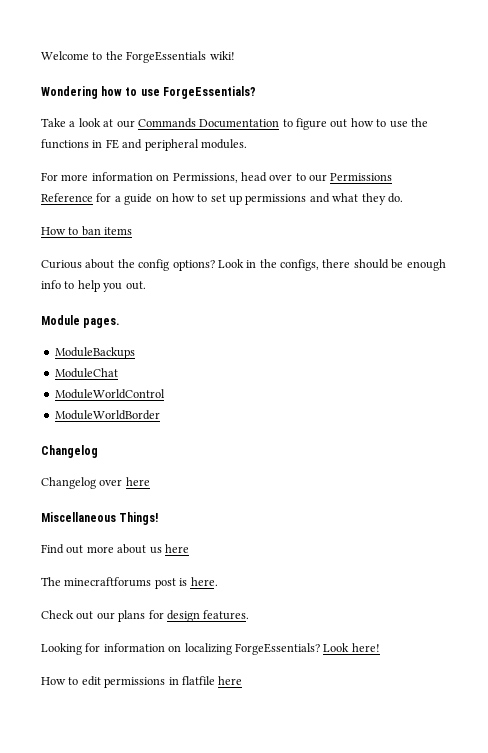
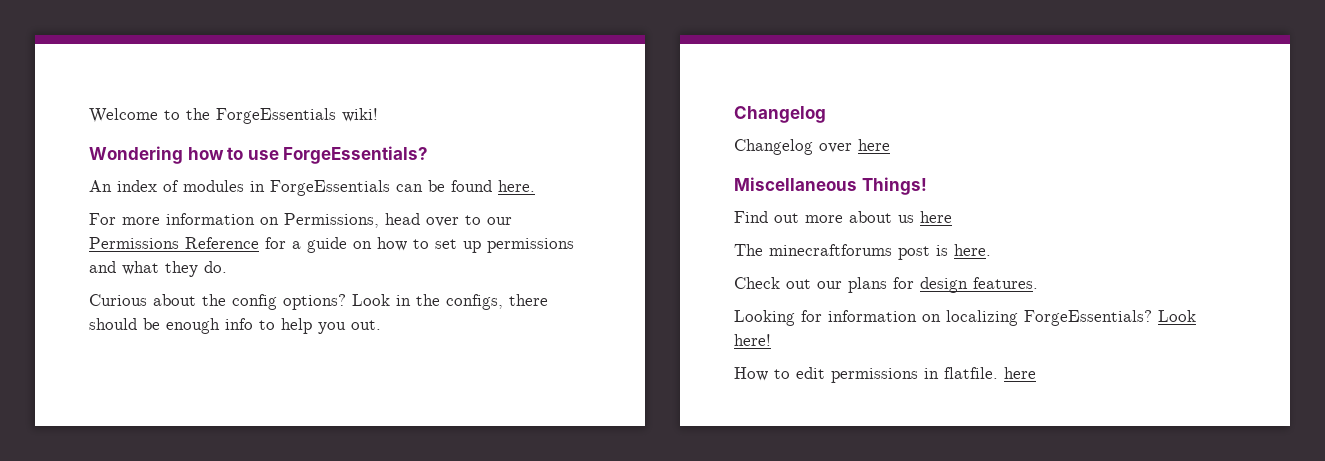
[41,118,428,130] [41,139,247,151] Take a look at our Commands Documentation to figure out how to use the functions in FE and peripheral modules. -> [89,180,535,196] An index of modules in ForgeEssentials can be found here.
[41,226,133,236] // How to ban items -> (227, 267) none
[41,315,121,328] [54,347,135,359] [54,368,118,378] [54,389,165,399] [54,410,160,420] // Module pages. // ModuleBackups // ModuleChat // ModuleWorldControl // ModuleWorldBorder -> (381, 325) none
[181,676,215,685] flatfile -> [944,367,998,379] flatfile.

